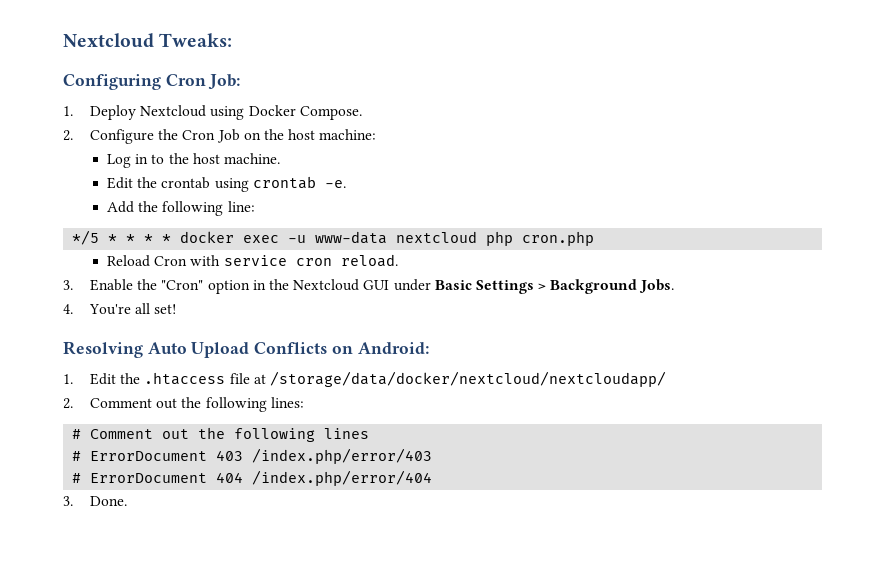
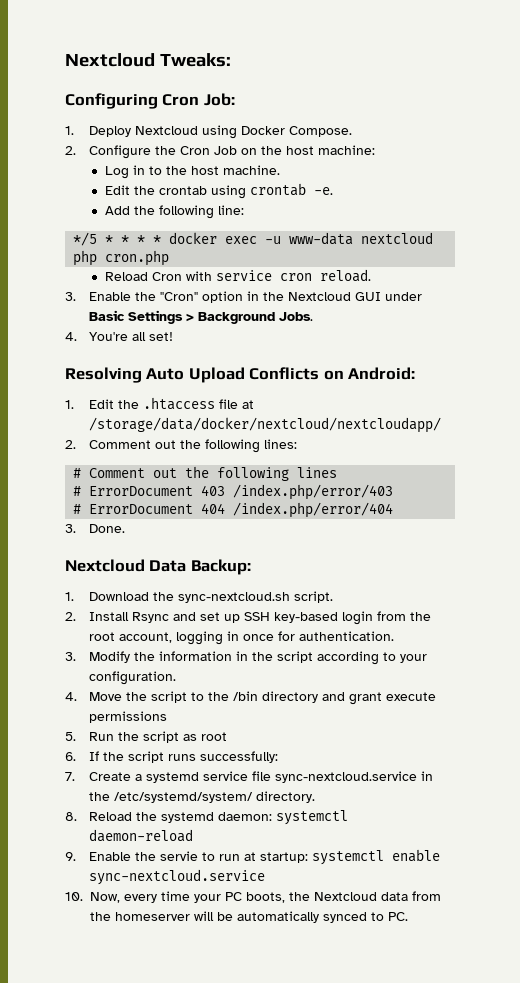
(128, 501) none -> [65,559,251,575] [65,591,334,603] [65,611,432,625] [89,631,395,645] [65,651,428,665] [89,671,177,685] [65,691,437,705] [89,711,168,723] [65,731,228,743] [65,751,279,763] [65,771,434,783] [89,791,316,803] [65,810,349,825] [89,829,194,842] [65,849,441,865] [89,869,266,885] [65,891,441,903] [90,911,408,923] // Nextcloud Data Backup: // 1. Download the sync-nextcloud.sh script. // 2. Install Rsync and set up SSH key-based login from the root account, logging in once for authentication. // 3. Modify the information in the script according to your configuration. // 4. Move the script to the /bin directory and grant execute permissions // 5. Run the script as root // 6. If the script runs successfully: // 7. Create a systemd service file sync-nextcloud.service in the /etc/systemd/system/ directory. // 8. Reload the systemd daemon: systemctl daemon-reload // 9. Enable the servie to run at startup: systemctl enable sync-nextcloud.service // 10. Now, every time your PC boots, the Nextcloud data from the homeserver will be automatically synced to PC.

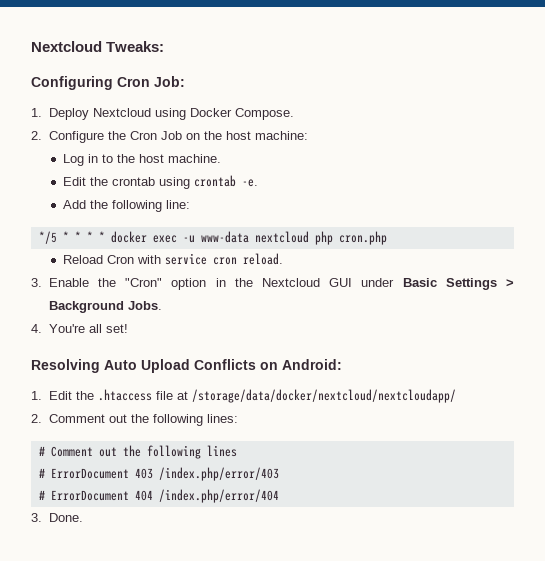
[65,559,251,575] [65,591,334,603] [65,611,432,625] [89,631,395,645] [65,651,428,665] [89,671,177,685] [65,691,437,705] [89,711,168,723] [65,731,228,743] [65,751,279,763] [65,771,434,783] [89,791,316,803] [65,810,349,825] [89,829,194,842] [65,849,441,865] [89,869,266,885] [65,891,441,903] [90,911,408,923] // Nextcloud Data Backup: // 1. Download the sync-nextcloud.sh script. // 2. Install Rsync and set up SSH key-based login from the root account, logging in once for authentication. // 3. Modify the information in the script according to your configuration. // 4. Move the script to the /bin directory and grant execute permissions // 5. Run the script as root // 6. If the script runs successfully: // 7. Create a systemd service file sync-nextcloud.service in the /etc/systemd/system/ directory. // 8. Reload the systemd daemon: systemctl daemon-reload // 9. Enable the servie to run at startup: systemctl enable sync-nextcloud.service // 10. Now, every time your PC boots, the Nextcloud data from the homeserver will be automatically synced to PC. -> (83, 517) none

